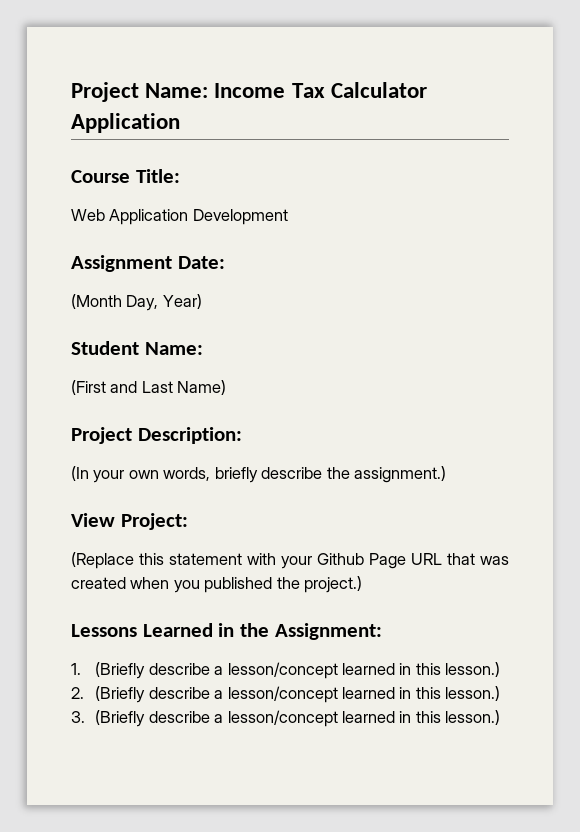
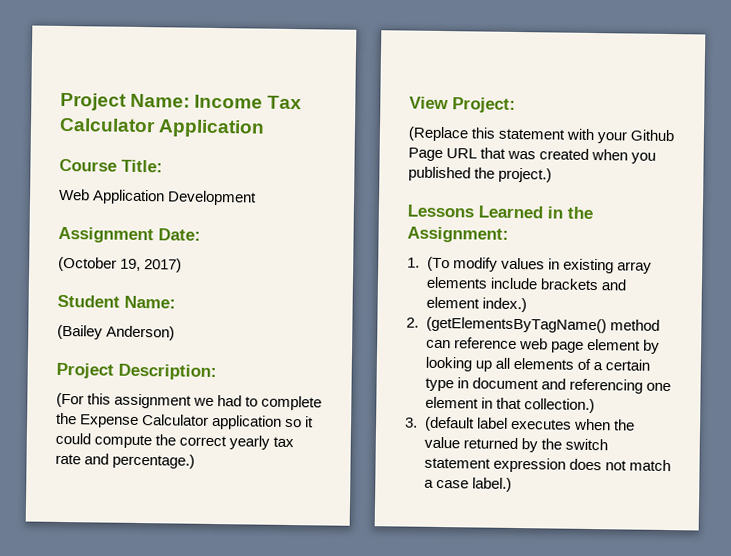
[71,294,202,311] (Month Day, Year) -> [58,256,183,273] (October 19, 2017)
[71,380,227,395] [71,427,242,444] [71,466,447,483] (First and Last Name) // Project Description: // (In your own words, briefly describe the assignment.) -> [57,324,176,341] [56,362,217,381] [56,392,323,411] [56,412,315,430] [55,432,295,450] [55,453,196,469] (Bailey Anderson) // Project Description: // (For this assignment we had to complete the Expense Calculator application so it could compute the correct yearly tax rate and percentage.)
[95,662,501,679] [71,686,501,703] [71,710,501,727] (Briefly describe a lesson/concept learned in this lesson.) // 2. (Briefly describe a lesson/concept learned in this lesson.) // 3. (Briefly describe a lesson/concept learned in this lesson.) -> [426,256,652,274] [425,276,627,291] [425,296,527,313] [406,316,660,334] [425,337,660,354] [424,356,650,372] [424,377,671,394] [424,396,595,414] [405,416,635,432] [423,436,608,453] [423,457,671,473] [423,477,512,492] (To modify values in existing array elements include brackets and element index.) // 2. (getElementsByTagName() method can reference web page element by looking up all elements of a certain type in document and referencing one element in that collection.) // 3. (default label executes when the value returned by the switch statement expression does not match a case label.)

